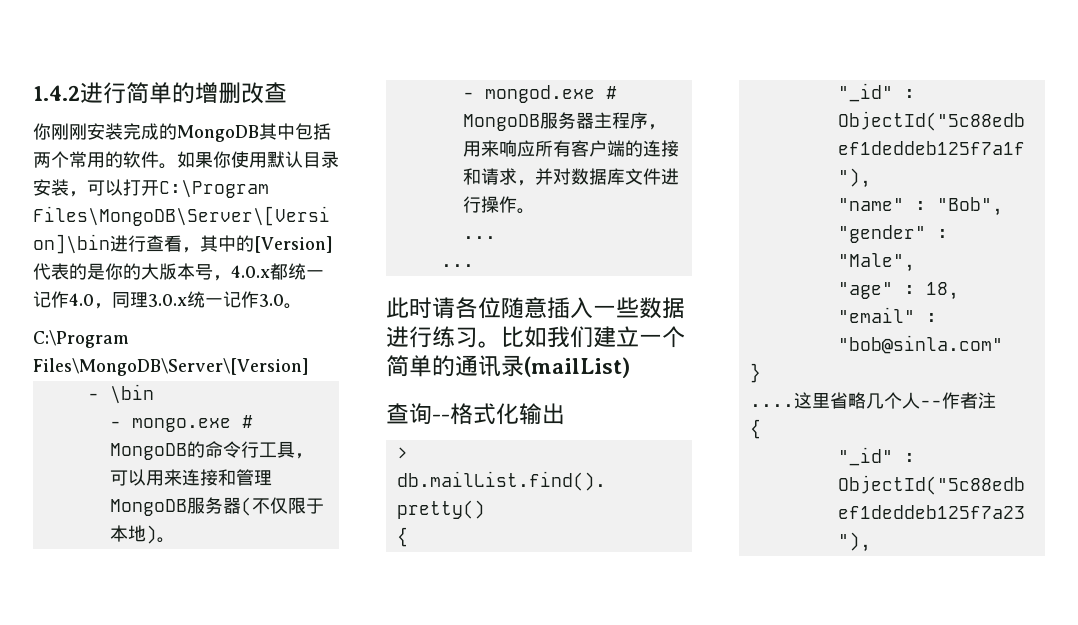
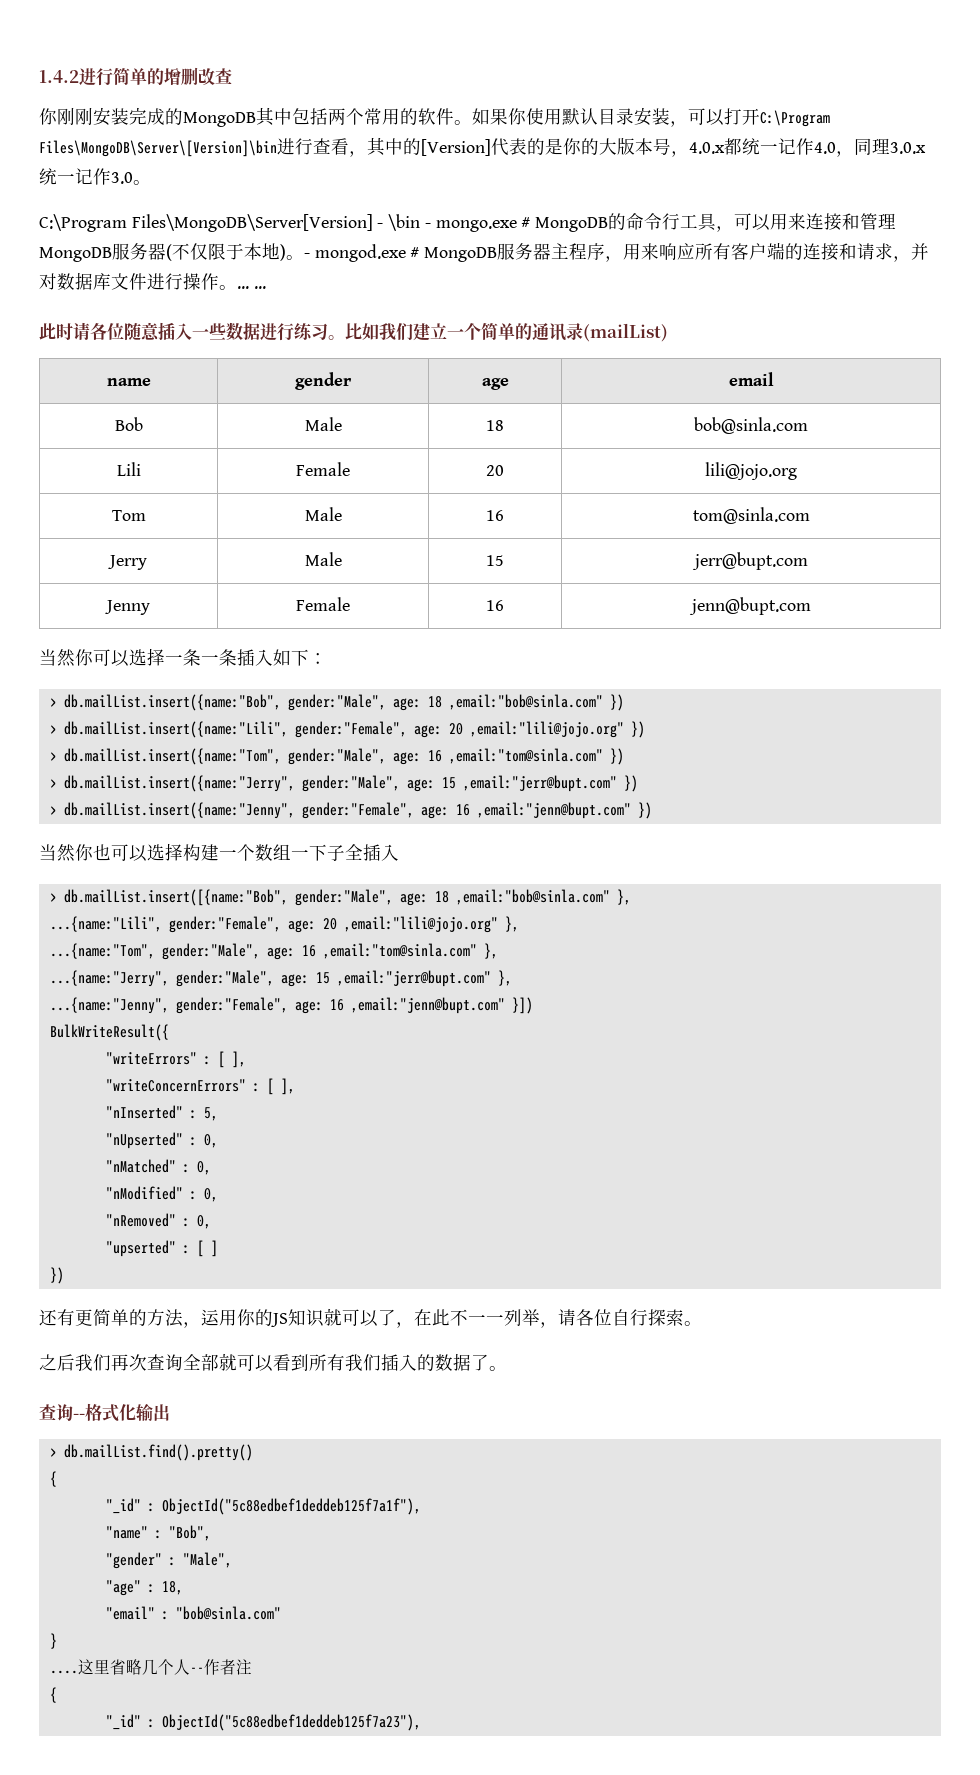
[33,358,309,376] Files\MongoDB\Server\[Version] // -> [131,214,373,232] Files\MongoDB\Server[Version]
(154, 394) // -> (421, 222) none
(175, 540) // -> (304, 257) none
[462,236,496,239] // ... // -> [237,286,249,289] ...
(630, 367) none -> [106,378,151,386] [295,372,352,390] [481,378,509,390] [728,372,774,386] [114,417,143,431] [304,417,342,431] [486,420,504,431] [694,417,808,434] [116,462,141,476] [296,462,350,476] [486,465,504,476] [705,462,797,480] [111,510,146,521] [304,507,342,521] [486,510,504,521] [692,507,810,524] [108,555,147,570] [304,552,342,566] [486,555,504,566] [691,552,808,570] [105,600,150,615] [296,597,350,611] [486,600,504,611] [688,597,811,615] [39,648,327,667] [49,694,624,711] [49,721,645,738] [49,748,624,765] [49,775,638,792] [49,802,652,819] [39,843,399,862] [49,889,631,906] [49,916,519,933] [49,943,498,960] [49,970,512,987] [49,997,533,1014] [49,1024,169,1041] [105,1051,246,1068] [105,1078,295,1095] [105,1105,218,1121] [105,1132,218,1149] [105,1159,211,1175] [105,1186,218,1202] [105,1213,211,1229] [105,1240,218,1257] [49,1267,64,1284] [39,1308,702,1328] [39,1353,507,1372] // name | gender | age | email // Bob | Male | 18 | bob@sinla.com // Lili | Female | 20 | lili@jojo.org // Tom | Male | 16 | tom@sinla.com // Jerry | Male | 15 | jerr@bupt.com // Jenny | Female | 16 | jenn@bupt.com // 当然你可以选择一条一条插入如下： // > db.mailList.insert({name:"Bob", gender:"Male", age: 18 ,email:"bob@sinla.com" }) // > db.mailList.insert({name:"Lili", gender:"Female", age: 20 ,email:"lili@jojo.org" }) // > db.mailList.insert({name:"Tom", gender:"Male", age: 16 ,email:"tom@sinla.com" }) // > db.mailList.insert({name:"Jerry", gender:"Male", age: 15 ,email:"jerr@bupt.com" }) // > db.mailList.insert({name:"Jenny", gender:"Female", age: 16 ,email:"jenn@bupt.com" }) // 当然你也可以选择构建一个数组一下子全插入 // > db.mailList.insert([{name:"Bob", gender:"Male", age: 18 ,email:"bob@sinla.com" }, // ...{name:"Lili", gender:"Female", age: 20 ,email:"lili@jojo.org" }, // ...{name:"Tom", gender:"Male", age: 16 ,email:"tom@sinla.com" }, // ...{name:"Jerry", gender:"Male", age: 15 ,email:"jerr@bupt.com" }, // ...{name:"Jenny", gender:"Female", age: 16 ,email:"jenn@bupt.com" }]) // BulkWriteResult({ // "writeErrors" : [ ], // "writeConcernErrors" : [ ], // "nInserted" : 5, // "nUpserted" : 0, // "nMatched" : 0, // "nModified" : 0, // "nRemoved" : 0, // "upserted" : [ ] // }) // 还有更简单的方法，运用你的JS知识就可以了，在此不一一列举，请各位自行探索。 // 之后我们再次查询全部就可以看到所有我们插入的数据了。

